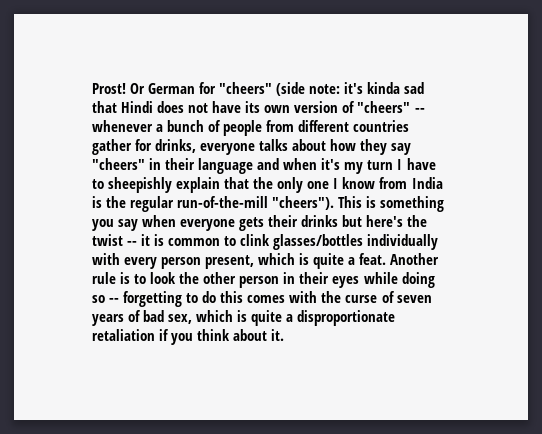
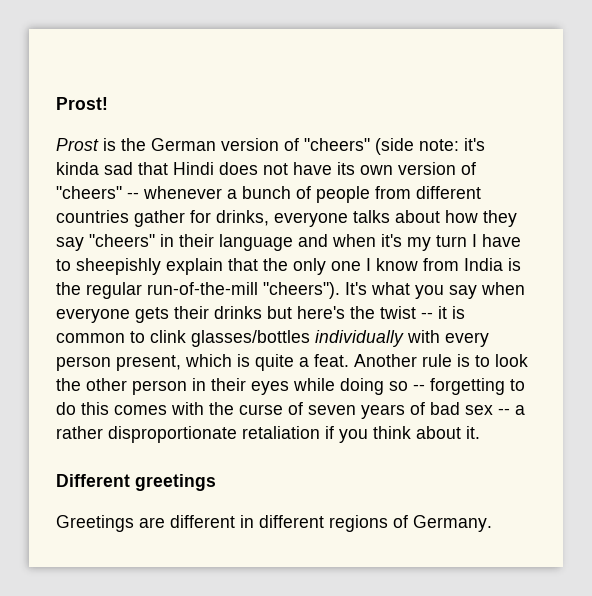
[130,82,217,94] Or German for -> [56,138,299,151] // Prost is the German version of
[338,196,445,212] This is something -> [345,282,410,295] It's what
[168,310,294,326] sex, which is quite a -> [465,405,525,415] [56,426,103,439] sex -- a rather
(285, 335) none -> [56,474,216,491] [56,515,492,532] // Different greetings // Greetings are different in different regions of Germany.

